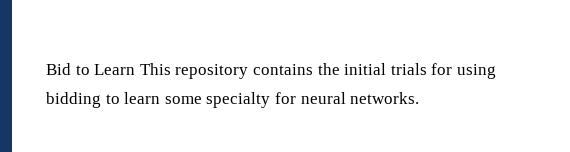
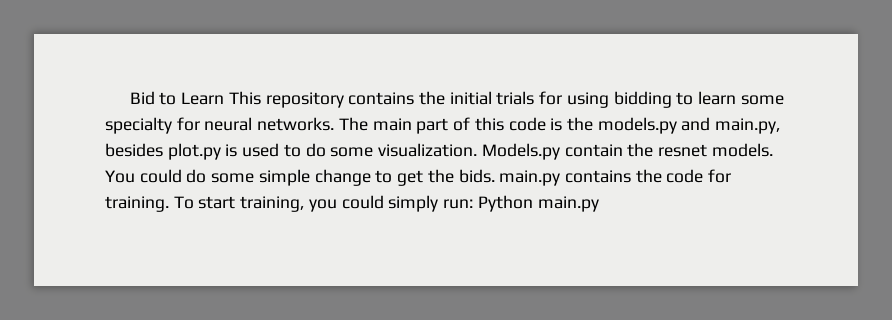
(420, 98) none -> [338,117,781,134] [105,143,773,160] [105,169,732,186] [105,195,599,212] The main part of this code is the models.py and main.py, besides plot.py is used to do some visualization. Models.py contain the resnet models. You could do some simple change to get the bids. main.py contains the code for training. To start training, you could simply run: Python main.py

